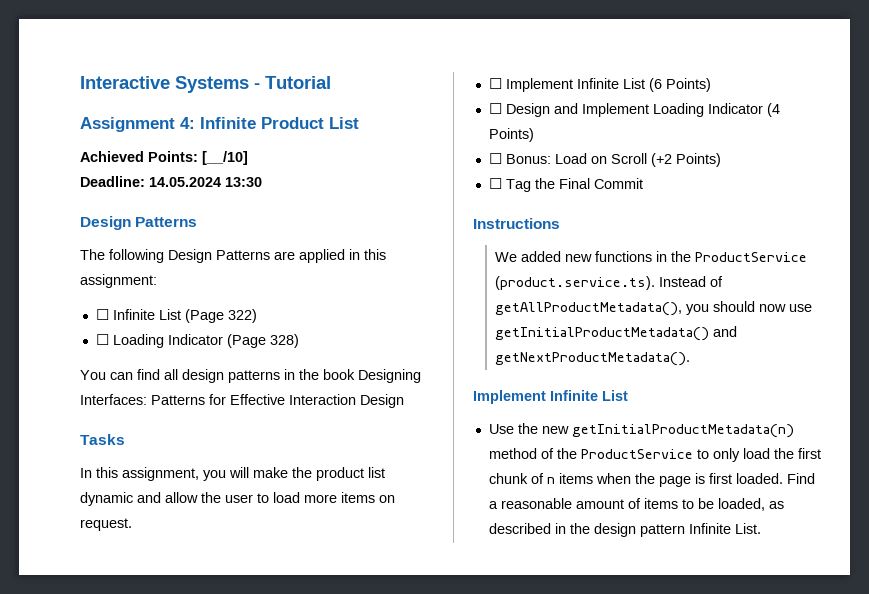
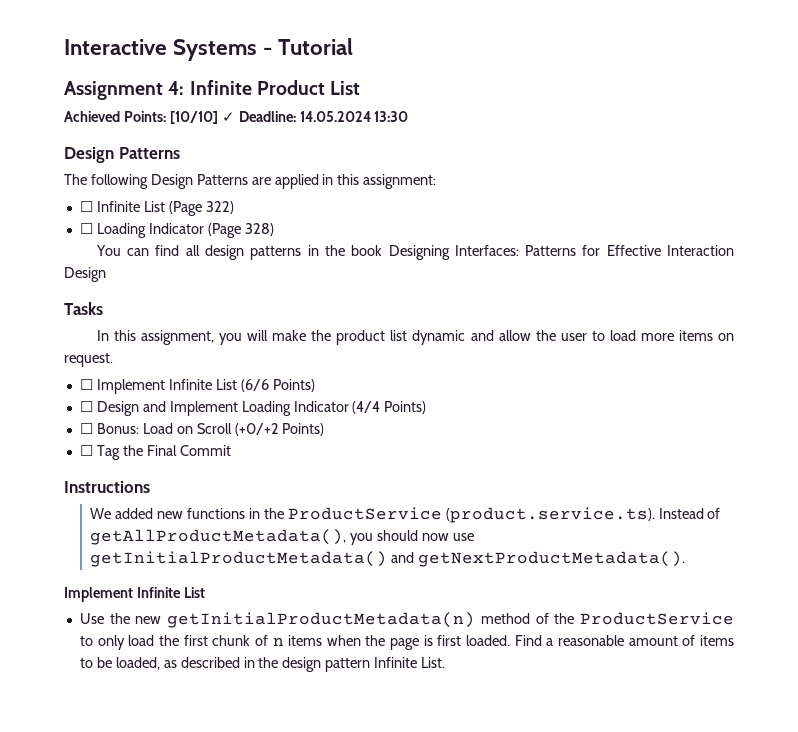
[202,151,248,165] [__/10] // -> [169,111,235,124] [10/10] ✓
[648,78,662,92] (6 -> [240,379,269,392] (6/6
[766,103,780,117] (4 -> [352,401,381,414] (4/4
[650,153,672,167] (+2 -> [234,423,279,436] (+0/+2

